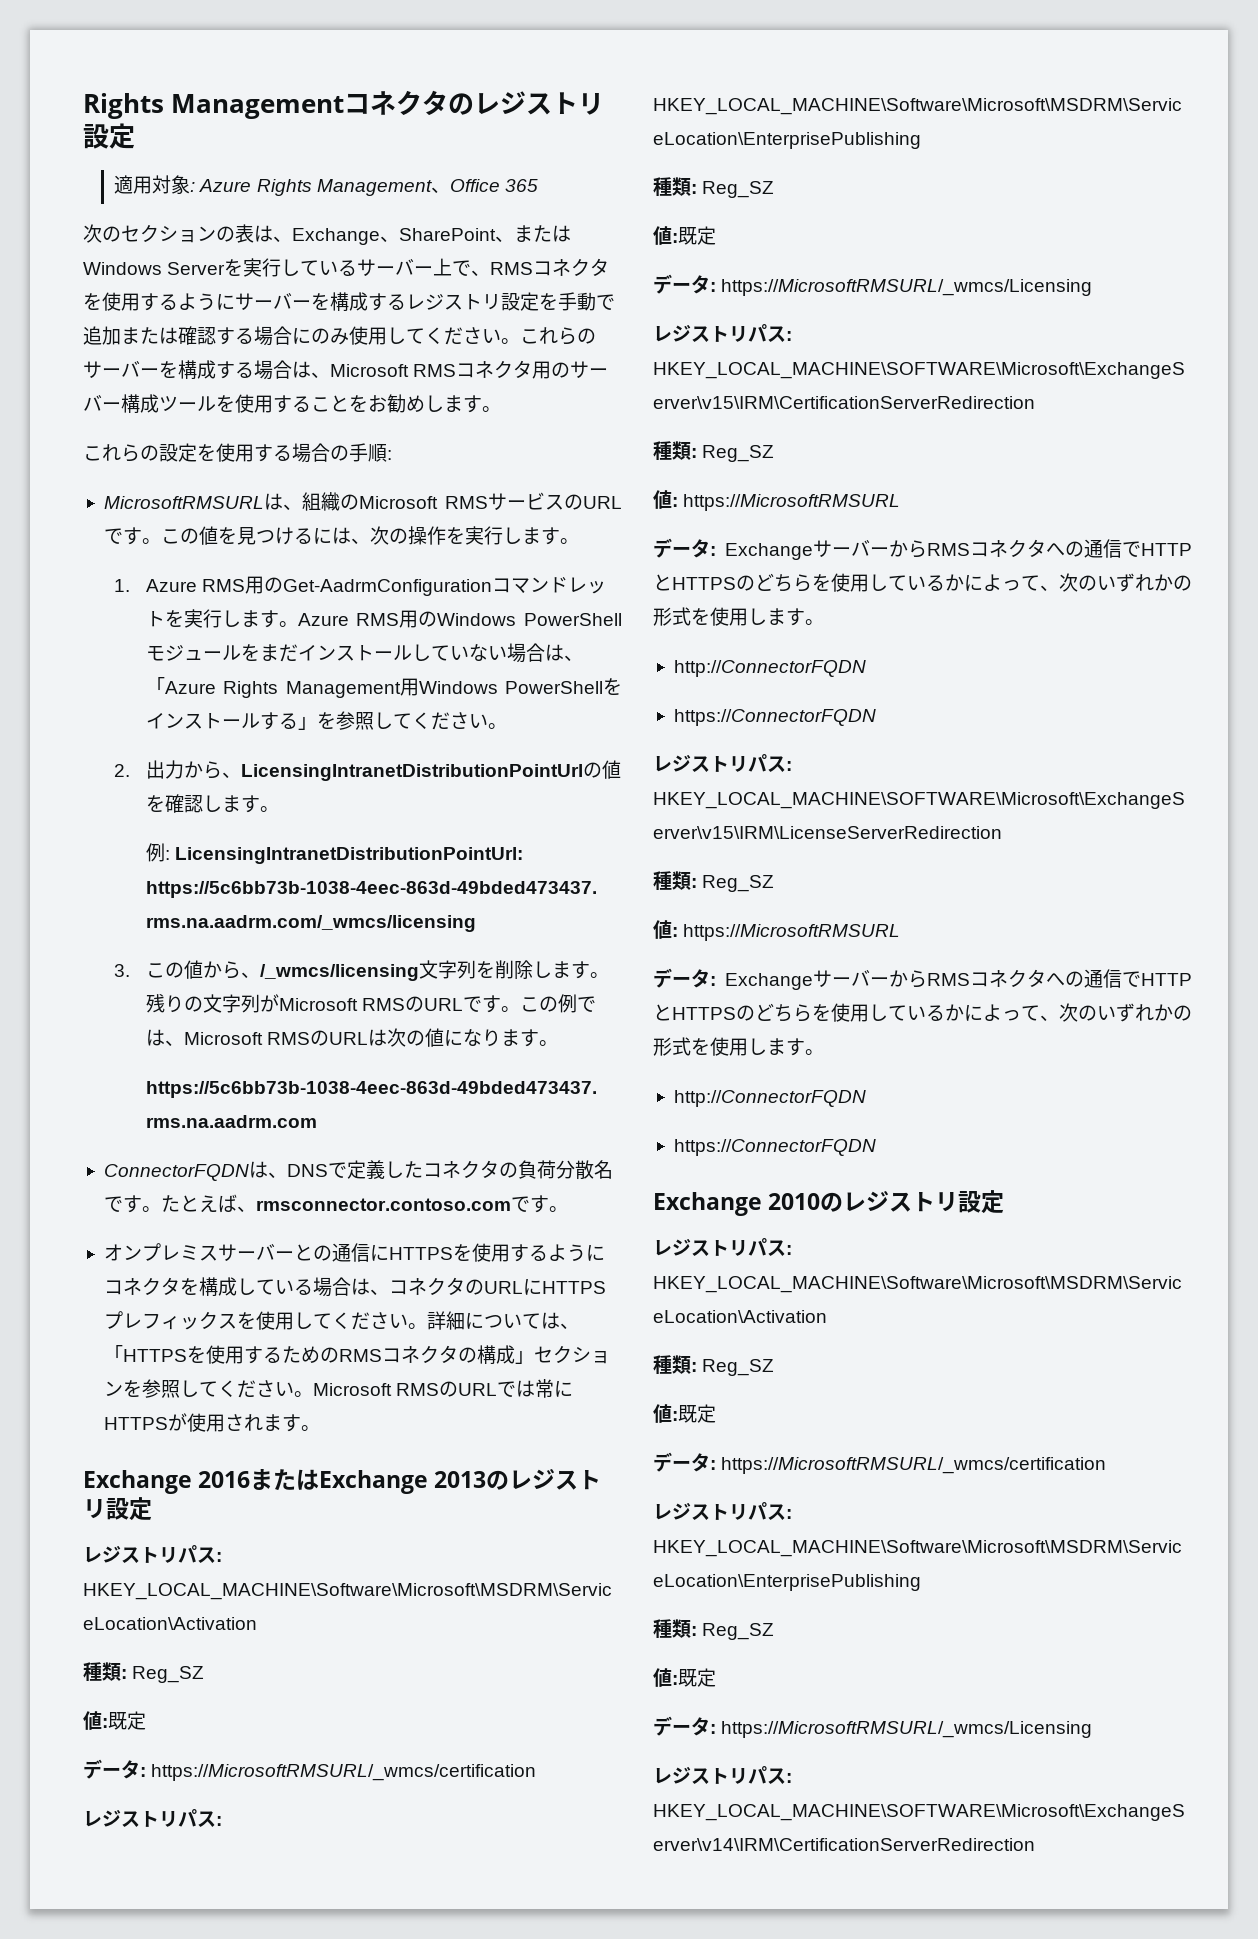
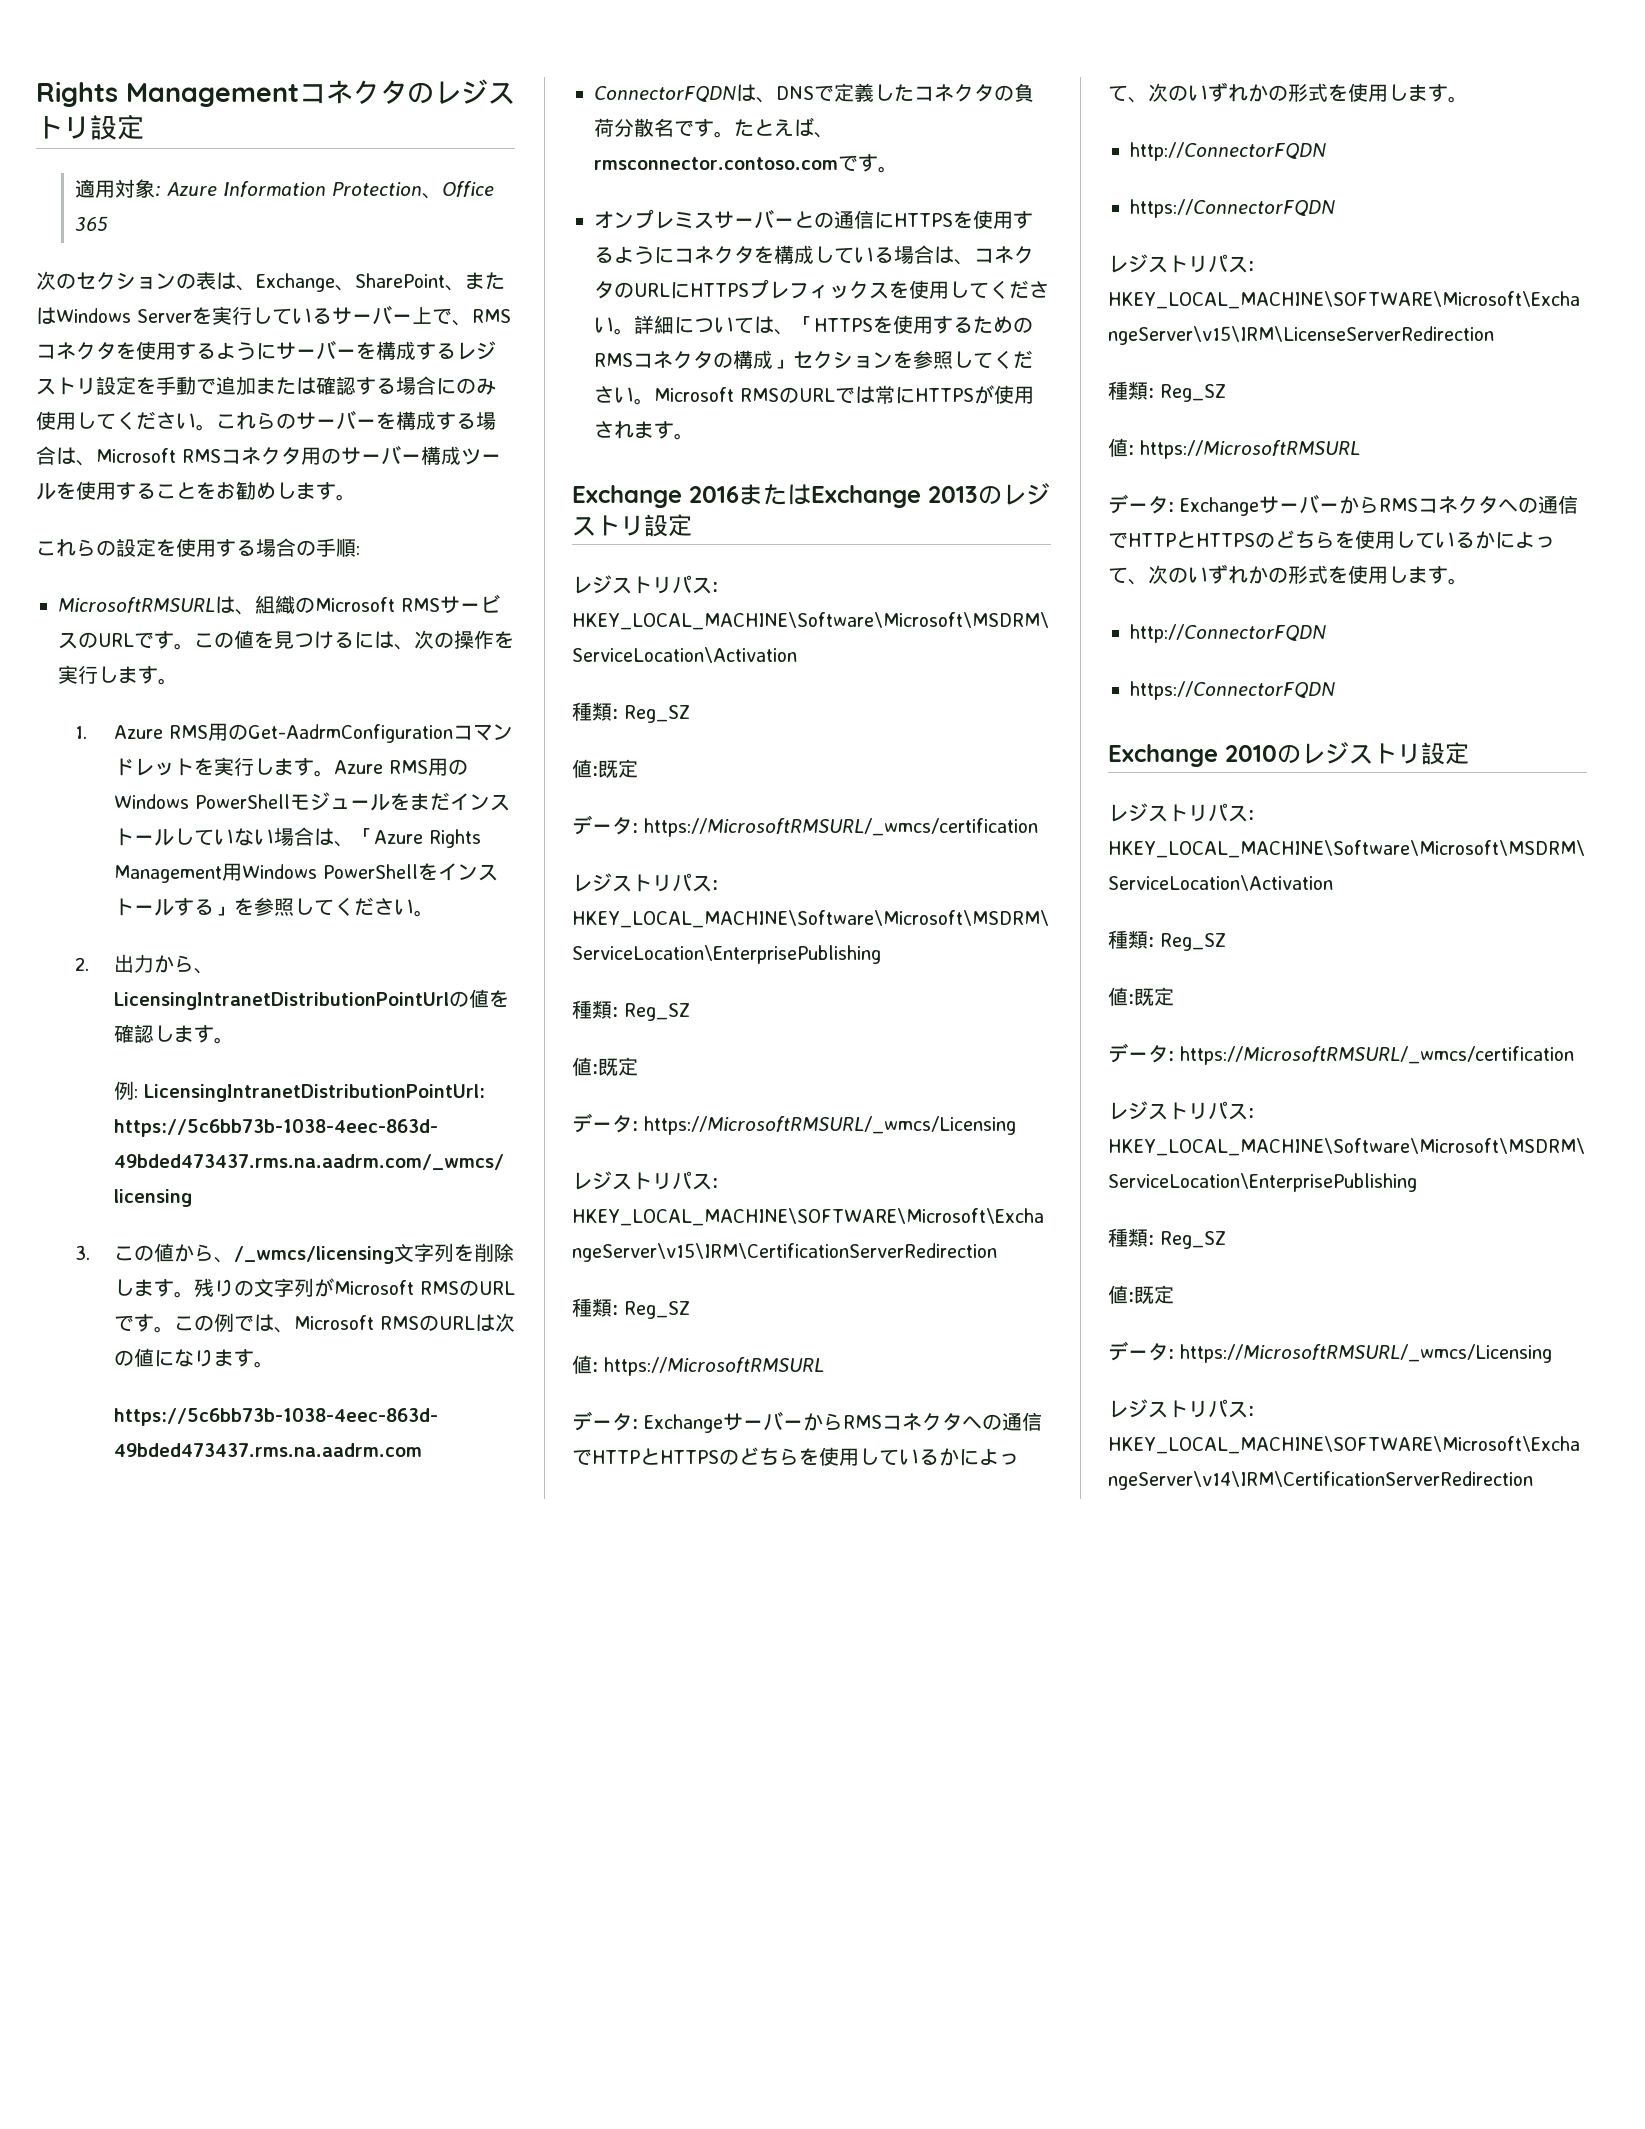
[256,179,432,196] Rights Management -> [222,181,422,197] Information Protection

